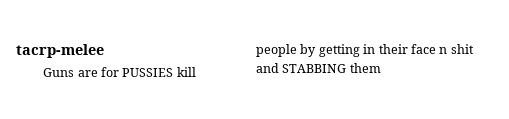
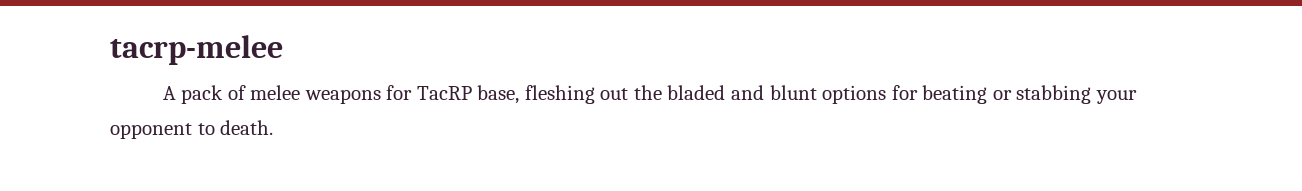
[43,67,196,77] [256,44,474,57] [256,63,381,73] Guns are for PUSSIES kill people by getting in their face n shit and STABBING them -> [162,85,1137,104] [110,120,274,139] A pack of melee weapons for TacRP base, fleshing out the bladed and blunt options for beating or stabbing your opponent to death.

